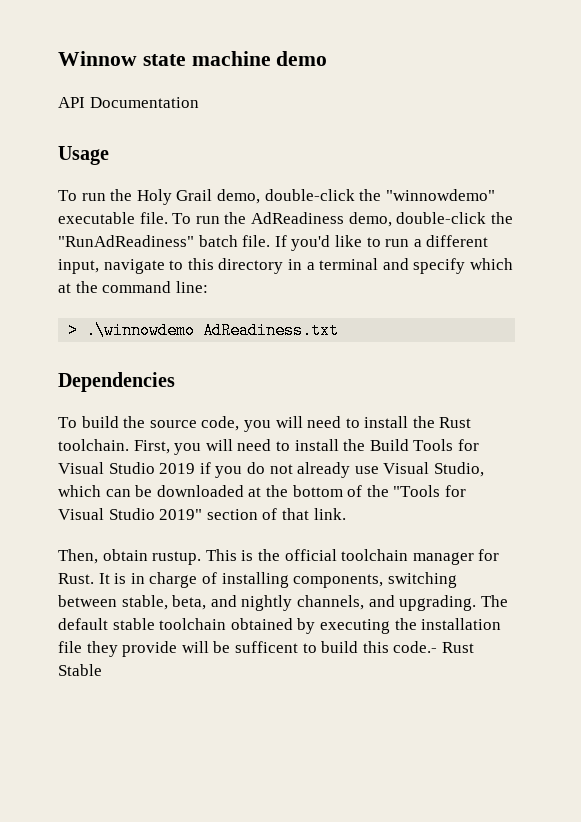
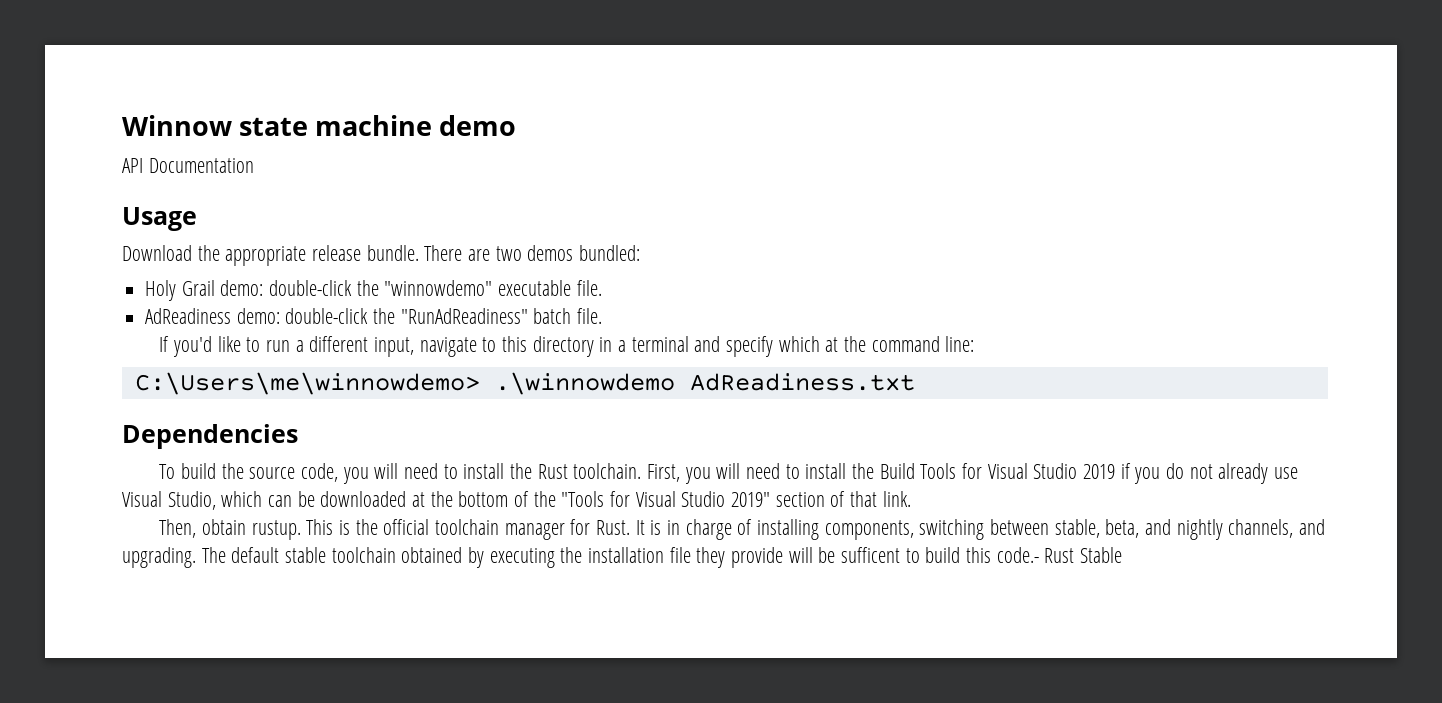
[58,189,133,201] To run the -> [122,245,641,266] Download the appropriate release bundle. There are two demos bundled: //
[216,189,260,204] demo, -> [220,280,264,296] demo:
[172,212,392,227] To run the AdReadiness demo, -> [145,308,280,324] // AdReadiness demo:
(271, 241) none -> (603, 316) //
[68,322,79,339] > -> [134,372,480,395] C:\Users\me\winnowdemo>

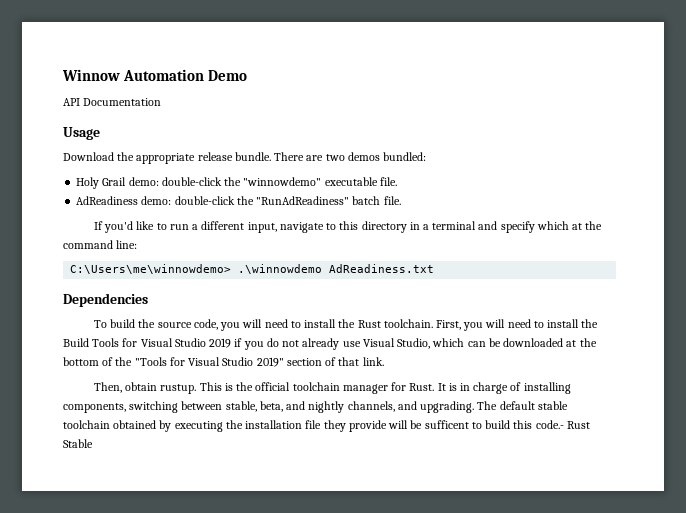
[239,115,517,136] state machine demo -> [123,69,248,81] Automation Demo

